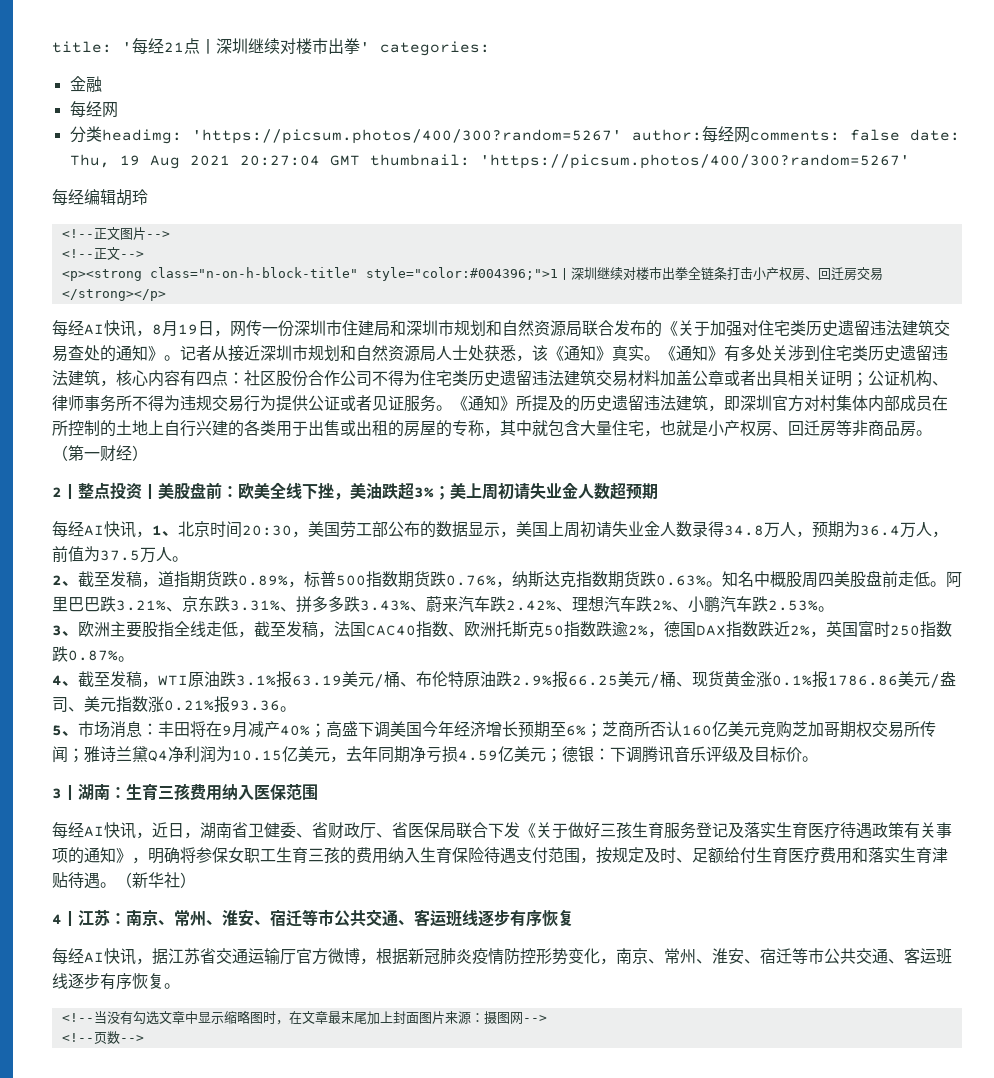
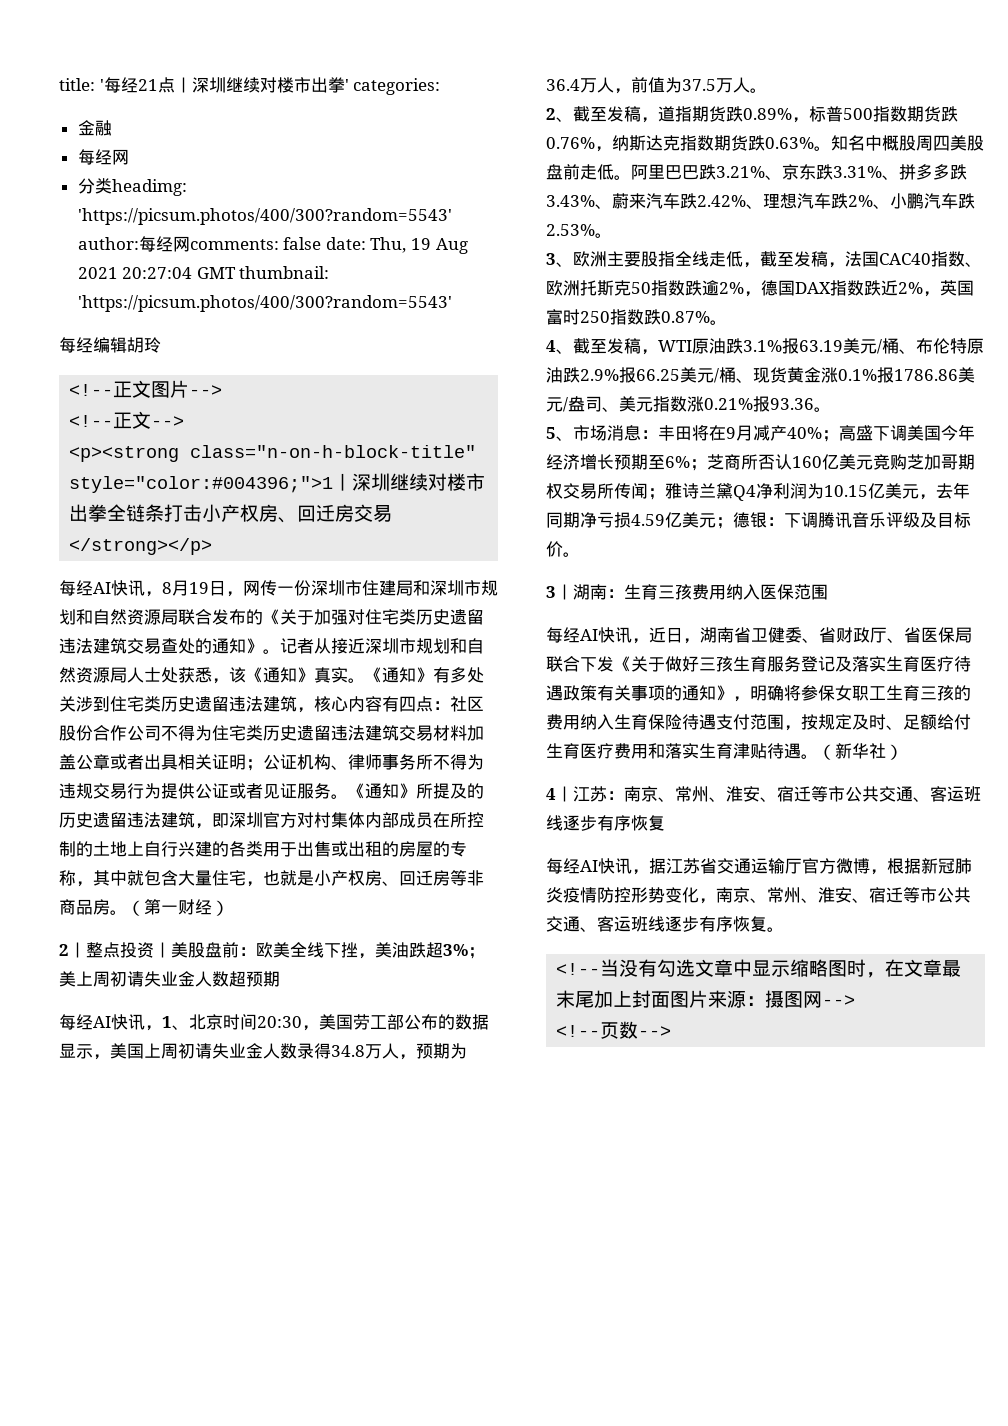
[191,129,622,144] 'https://picsum.photos/400/300?random=5267' -> [77,208,452,225] 'https://picsum.photos/400/300?random=5543'
[479,154,910,169] 'https://picsum.photos/400/300?random=5267' -> [77,295,452,312] 'https://picsum.photos/400/300?random=5543'

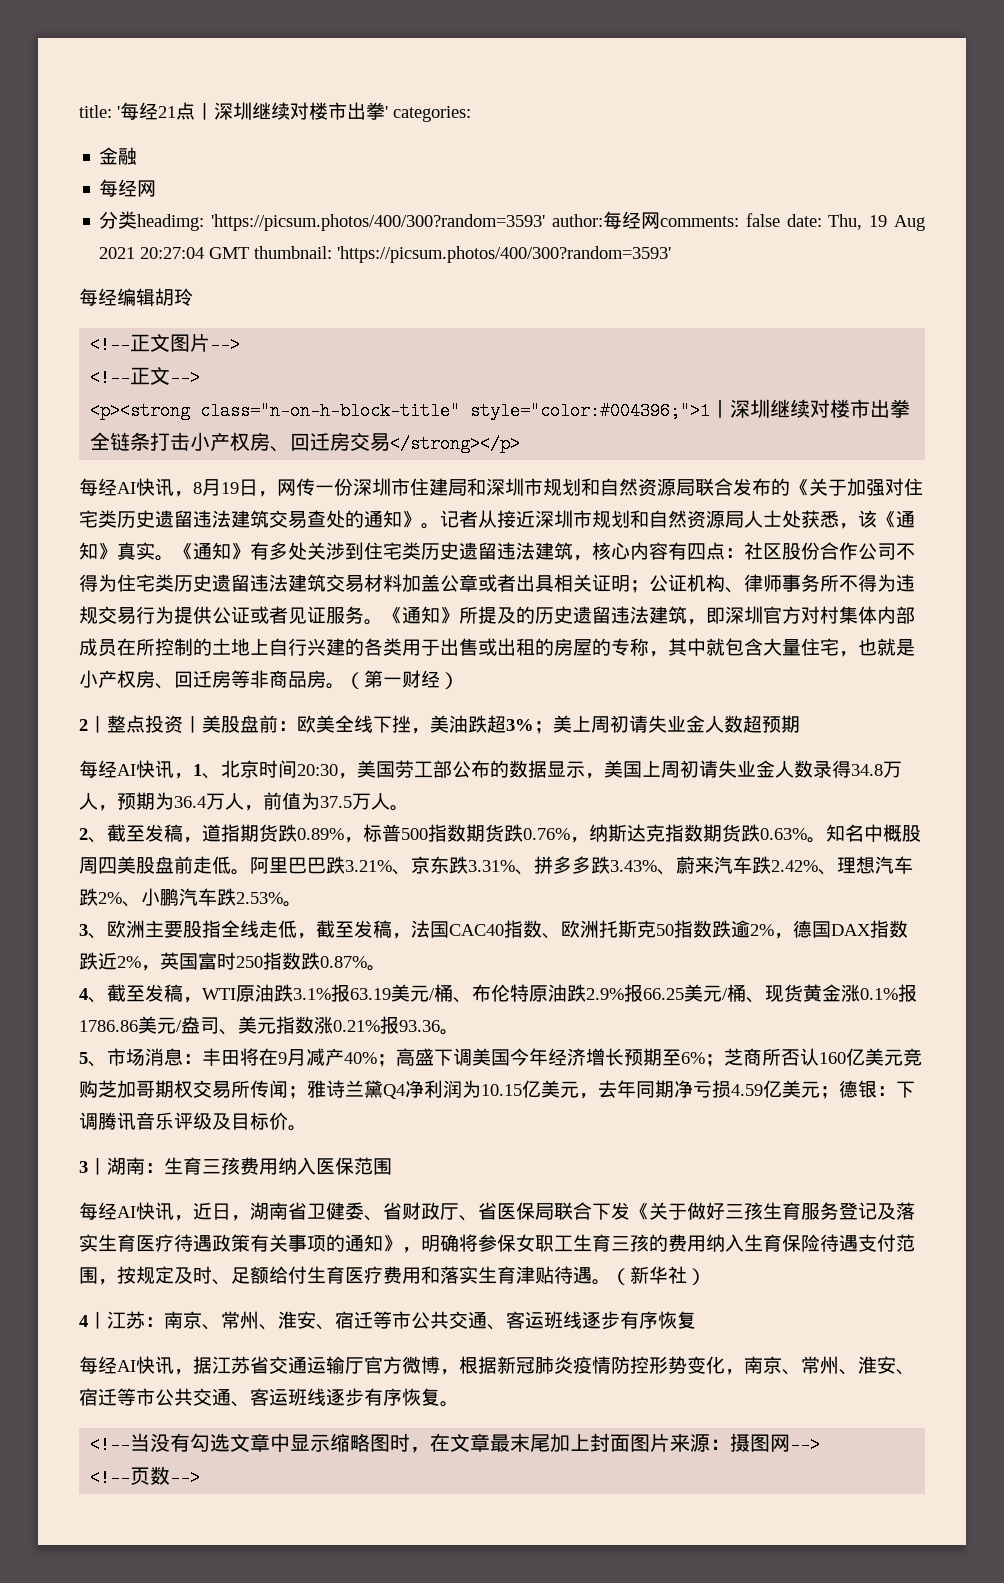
[77,208,452,225] 'https://picsum.photos/400/300?random=5543' -> [211,214,546,231] 'https://picsum.photos/400/300?random=3593'
[77,295,452,312] 'https://picsum.photos/400/300?random=5543' -> [337,246,672,263] 'https://picsum.photos/400/300?random=3593'

